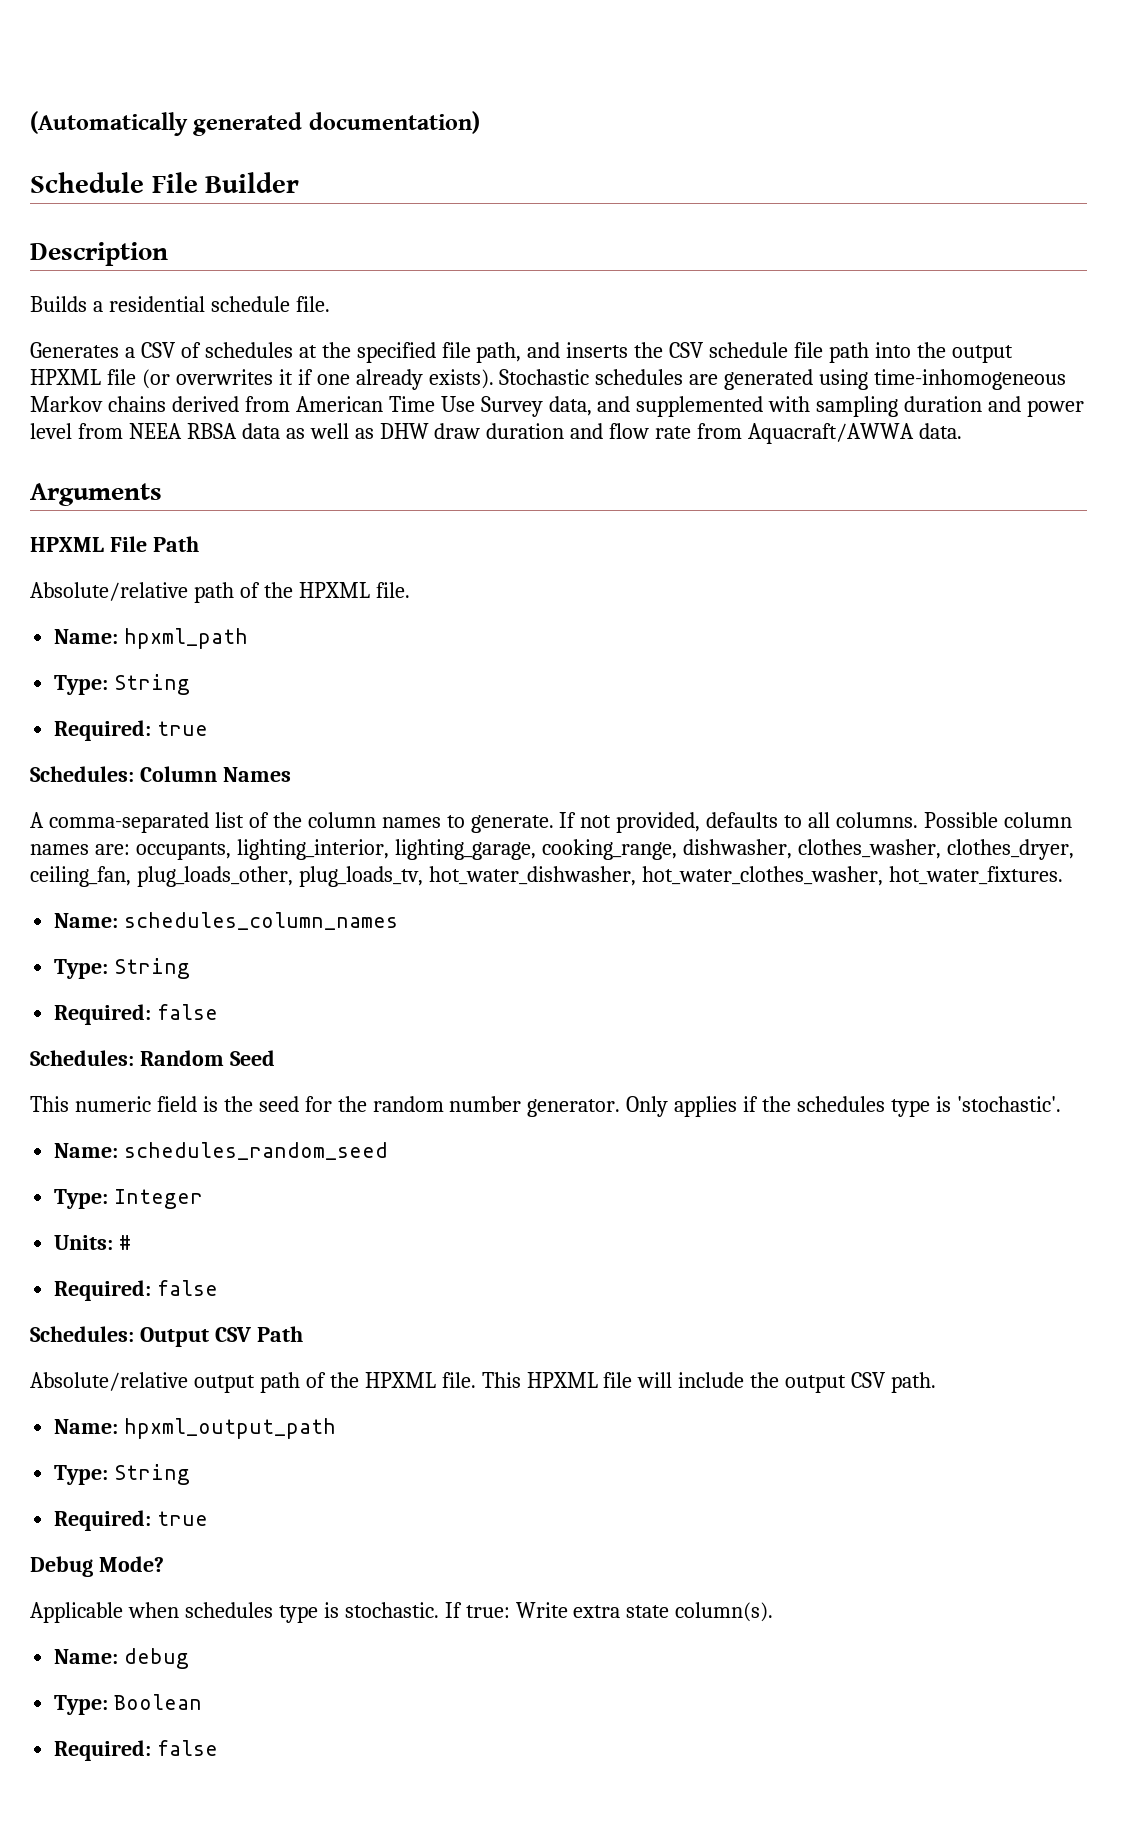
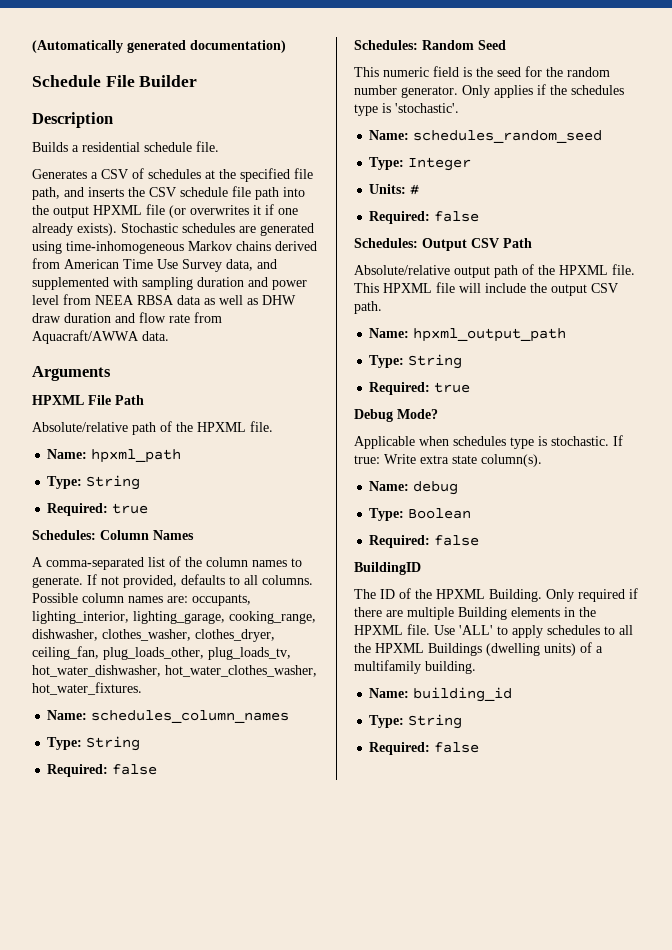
(219, 1748) none -> [354,562,421,575] [354,588,638,602] [354,607,596,620] [354,624,633,638] [354,642,603,656] [354,660,476,674] [369,687,513,702] [369,714,463,729] [369,742,480,755] // BuildingID // The ID of the HPXML Building. Only required if there are multiple Building elements in the HPXML file. Use 'ALL' to apply schedules to all the HPXML Buildings (dwelling units) of a multifamily building. // Name: building_id // Type: String // Required: false

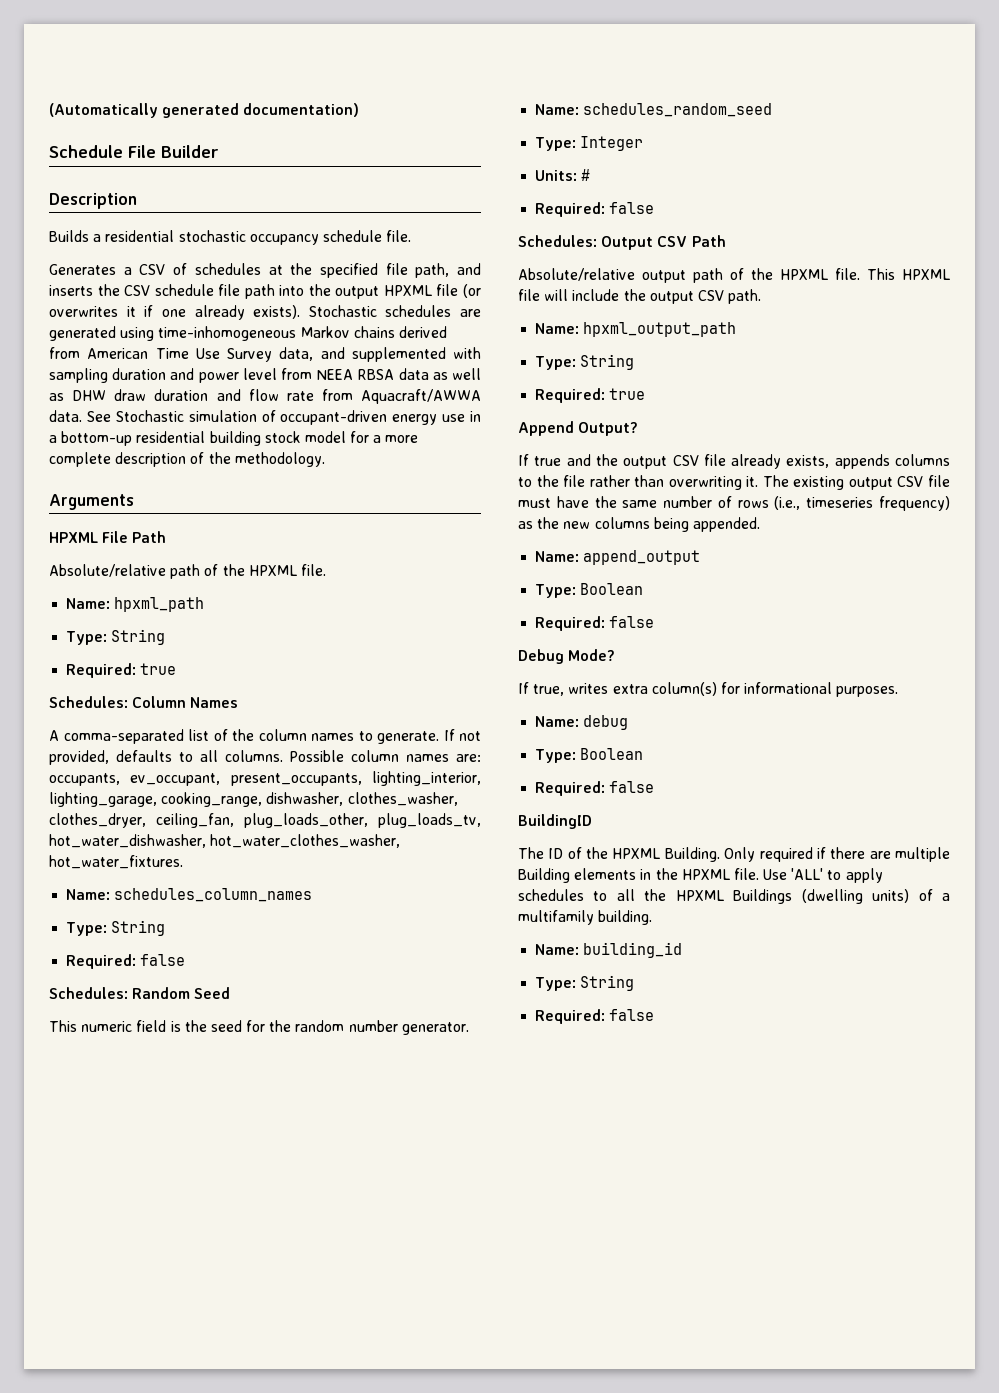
(140, 147) none -> [178,230,319,245] stochastic occupancy
(169, 336) none -> [86,410,481,425] [49,431,419,446] [49,452,325,467] See Stochastic simulation of occupant-driven energy use in a bottom-up residential building stock model for a more complete description of the methodology.
(251, 600) none -> [130,773,362,786] ev_occupant, present_occupants,
[462,84,624,98] [354,103,459,116] Only applies if the schedules type is 'stochastic'. -> (469, 1028) none
[354,409,438,422] [354,435,623,449] [354,454,542,467] Debug Mode? // Applicable when schedules type is stochastic. If true: Write extra state column(s). -> [518,421,639,436] [518,454,950,469] [518,475,950,490] [518,496,950,511] [518,517,760,532] [535,550,701,565] [535,583,644,598] [535,616,655,631] [518,649,616,664] [518,682,899,697] Append Output? // If true and the output CSV file already exists, appends columns to the file rather than overwriting it. The existing output CSV file must have the same number of rows (i.e., timeseries frequency) as the new columns being appended. // Name: append_output // Type: Boolean // Required: false // Debug Mode? // If true, writes extra column(s) for informational purposes.

